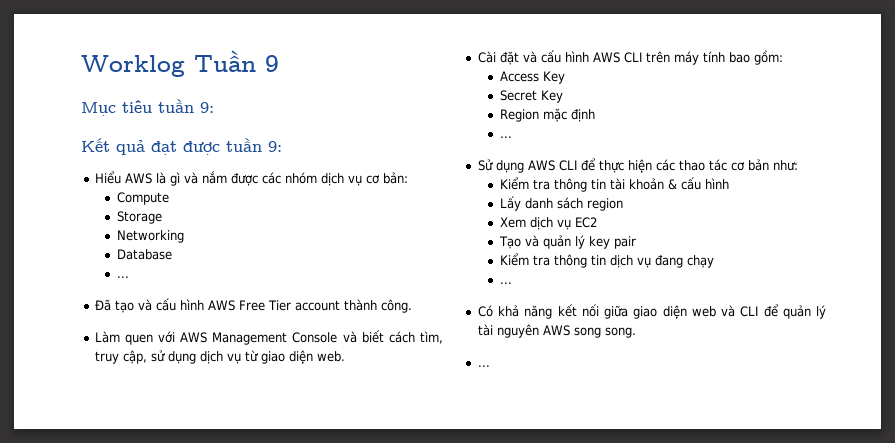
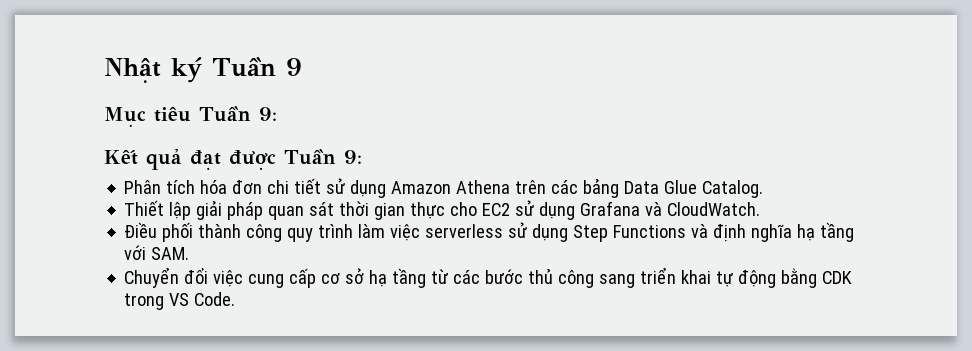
[81,55,185,77] Worklog -> [104,57,202,83] Nhật ký
[158,99,194,113] tuần -> [199,106,251,122] Tuần
[226,138,282,152] [94,171,408,186] [116,192,169,205] [116,211,162,224] [116,230,184,243] [116,249,172,260] [116,276,129,278] [94,298,412,313] [94,330,444,345] [94,350,345,364] [477,50,783,65] [499,71,565,84] [499,90,563,103] [499,108,595,122] [499,136,512,138] [477,158,798,173] [499,177,729,192] [499,196,623,211] [499,217,597,230] [498,235,636,249] [499,253,714,268] [499,282,512,284] [477,304,826,319] [477,324,636,338] [477,365,490,367] tuần 9: // Hiểu AWS là gì và nắm được các nhóm dịch vụ cơ bản: // Compute // Storage // Networking // Database // ... // Đã tạo và cấu hình AWS Free Tier account thành công. // Làm quen với AWS Management Console và biết cách tìm, truy cập, sử dụng dịch vụ từ giao diện web. // Cài đặt và cấu hình AWS CLI trên máy tính bao gồm: // Access Key // Secret Key // Region mặc định // ... // Sử dụng AWS CLI để thực hiện các thao tác cơ bản như: // Kiểm tra thông tin tài khoản & cấu hình // Lấy danh sách region // Xem dịch vụ EC2 // Tạo và quản lý key pair // Kiểm tra thông tin dịch vụ đang chạy // ... // Có khả năng kết nối giữa giao diện web và CLI để quản lý tài nguyên AWS song song. // ... -> [284,149,362,165] [124,178,764,198] [124,200,761,220] [124,222,855,242] [124,245,190,260] [124,267,853,288] [124,292,236,310] Tuần 9: // Phân tích hóa đơn chi tiết sử dụng Amazon Athena trên các bảng Data Glue Catalog. // Thiết lập giải pháp quan sát thời gian thực cho EC2 sử dụng Grafana và CloudWatch. // Điều phối thành công quy trình làm việc serverless sử dụng Step Functions và định nghĩa hạ tầng với SAM. // Chuyển đổi việc cung cấp cơ sở hạ tầng từ các bước thủ công sang triển khai tự động bằng CDK trong VS Code.

